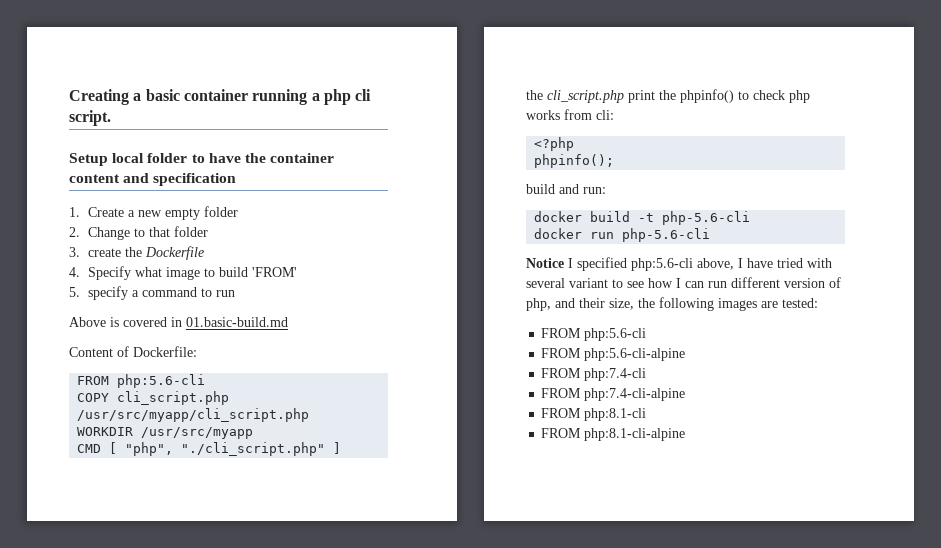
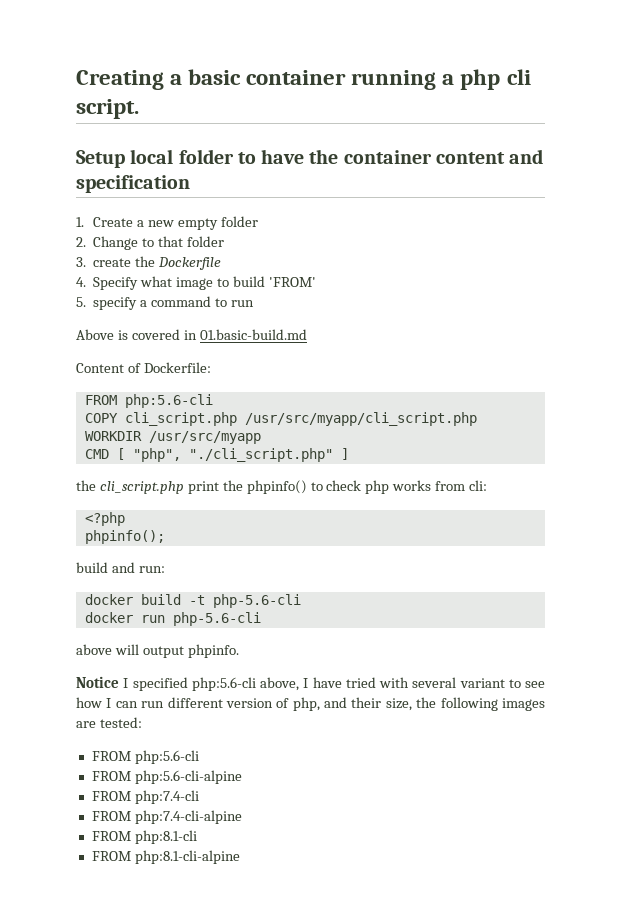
(711, 235) none -> [76,644,239,658] // above will output phpinfo.

